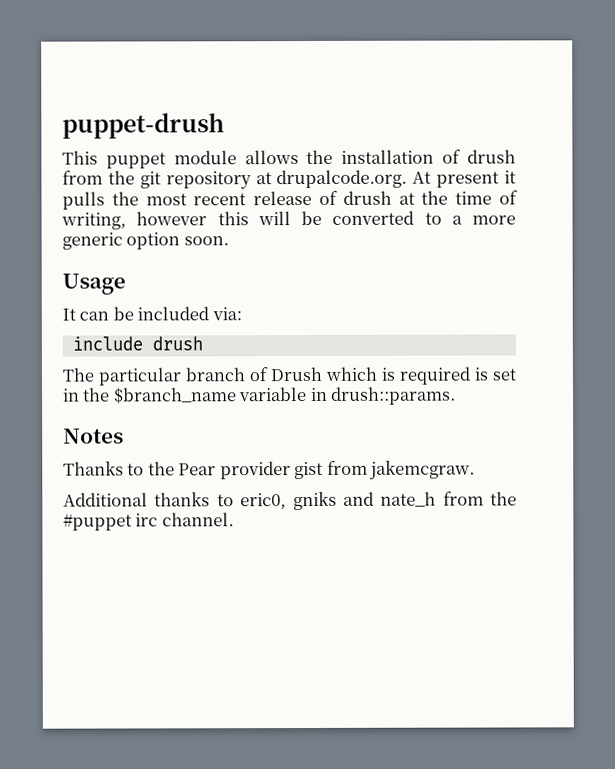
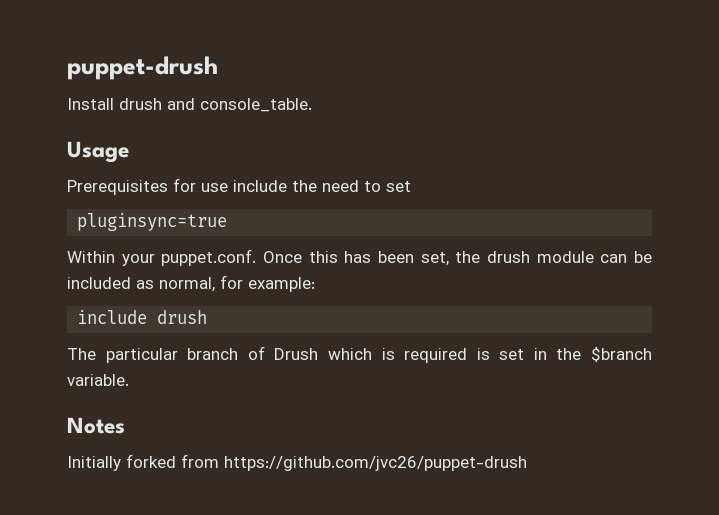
[62,149,516,169] [62,169,516,190] [62,190,519,210] [61,210,516,230] [62,232,229,250] [62,273,126,295] [62,306,242,321] This puppet module allows the installation of drush from the git repository at drupalcode.org. At present it pulls the most recent release of drush at the time of writing, however this will be converted to a more generic option soon. // Usage // It can be included via: -> [67,98,312,112] [67,141,129,163] [67,178,411,195] [77,213,228,231] [67,249,652,266] [67,275,315,292] Install drush and console_table. // Usage // Prerequisites for use include the need to set // pluginsync=true // Within your puppet.conf. Once this has been set, the drush module can be included as normal, for example:
[113,386,457,405] [63,428,124,444] [63,460,476,480] [63,491,517,511] [63,512,234,531] $branch_name variable in drush::params. // Notes // Thanks to the Pear provider gist from jakemcgraw. // Additional thanks to eric0, gniks and nate_h from the #puppet irc channel. -> [590,347,652,362] [67,374,129,386] [67,417,125,434] [67,454,527,471] $branch variable. // Notes // Initially forked from https://github.com/jvc26/puppet-drush

